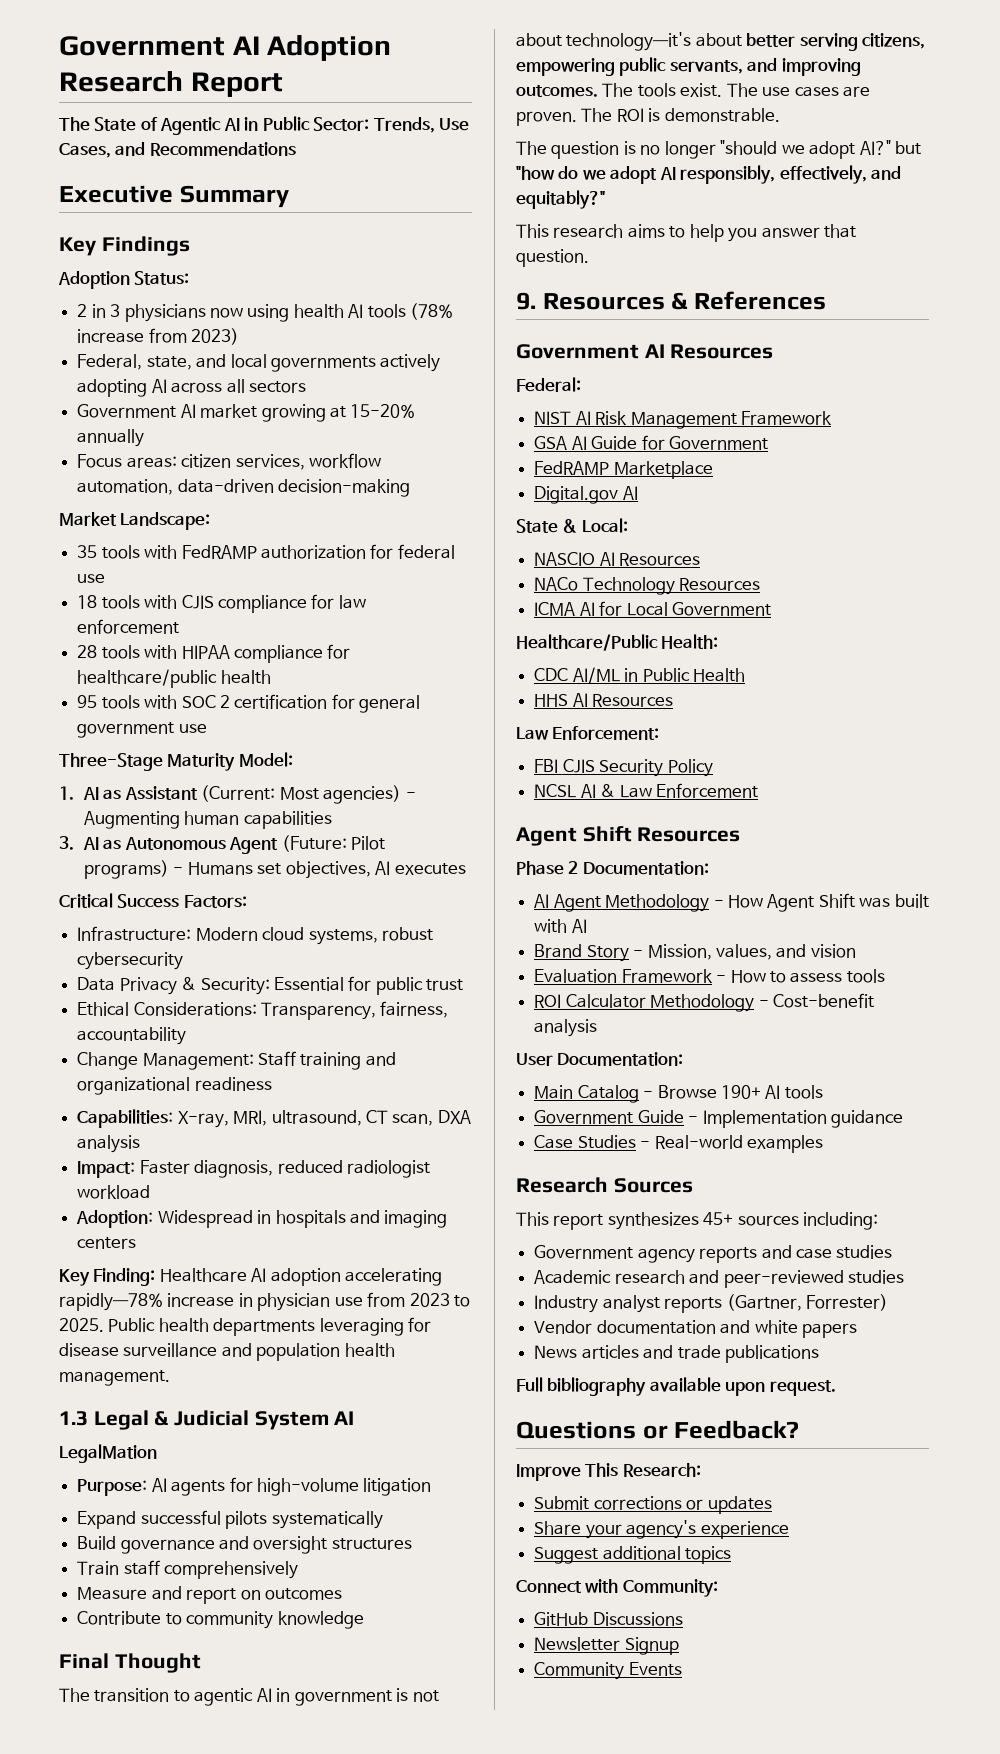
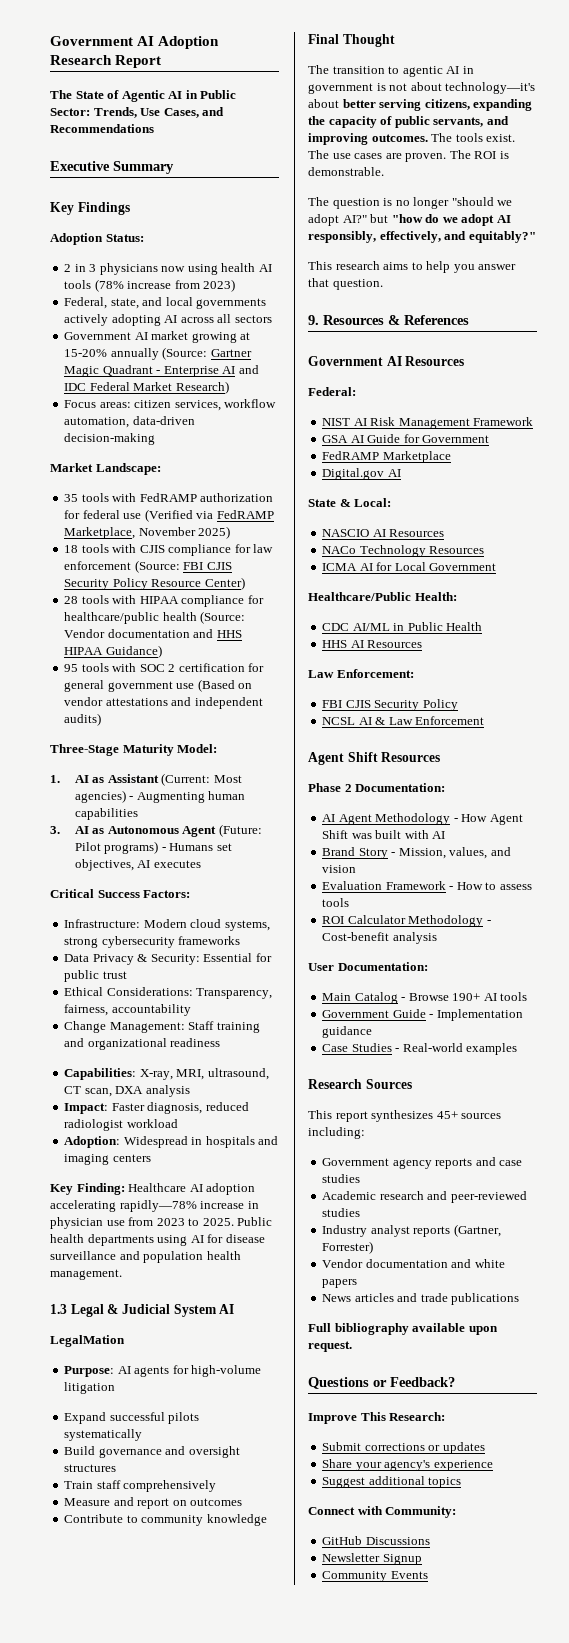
(145, 438) none -> [162,347,252,360] [64,365,259,377] [64,381,229,394] (Source: Gartner Magic Quadrant - Enterprise AI and IDC Federal Market Research)
(106, 578) none -> [144,509,274,522] [64,526,231,539] (Verified via FedRAMP Marketplace, November 2025)
(180, 626) none -> [134,560,232,573] [64,577,245,590] (Source: FBI CJIS Security Policy Resource Center)
(271, 677) none -> [200,611,246,624] [64,629,242,638] [64,645,162,658] (Source: Vendor documentation and HHS HIPAA Guidance)
(207, 728) none -> [197,679,253,692] [64,697,263,709] [64,713,102,726] (Based on vendor attestations and independent audits)
[381,927,433,941] robust -> [64,937,99,948] strong
(184, 961) none -> [178,936,241,945] frameworks
[319,1318,404,1336] leveraging -> [157,1235,204,1246] using AI
[516,58,615,76] empowering -> [473,99,533,111] [308,116,393,128] expanding the capacity of

